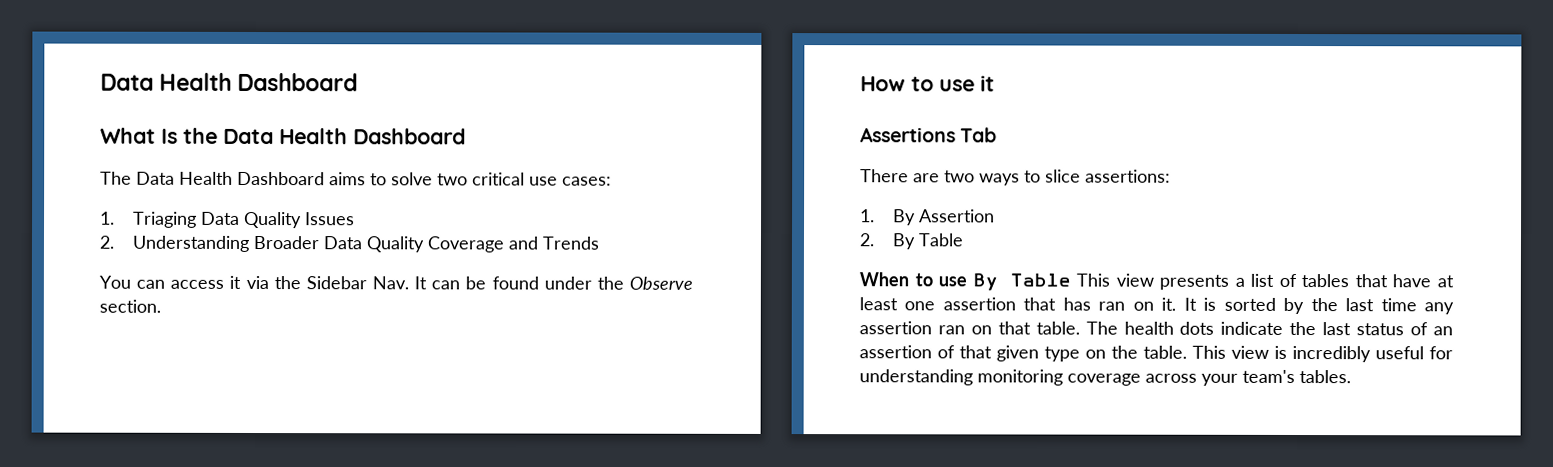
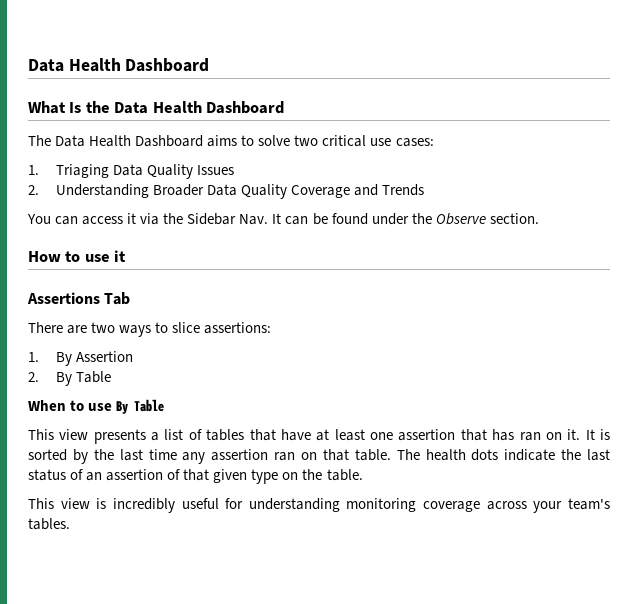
(1071, 280) none -> (165, 405) //
(1187, 352) none -> (363, 475) //

